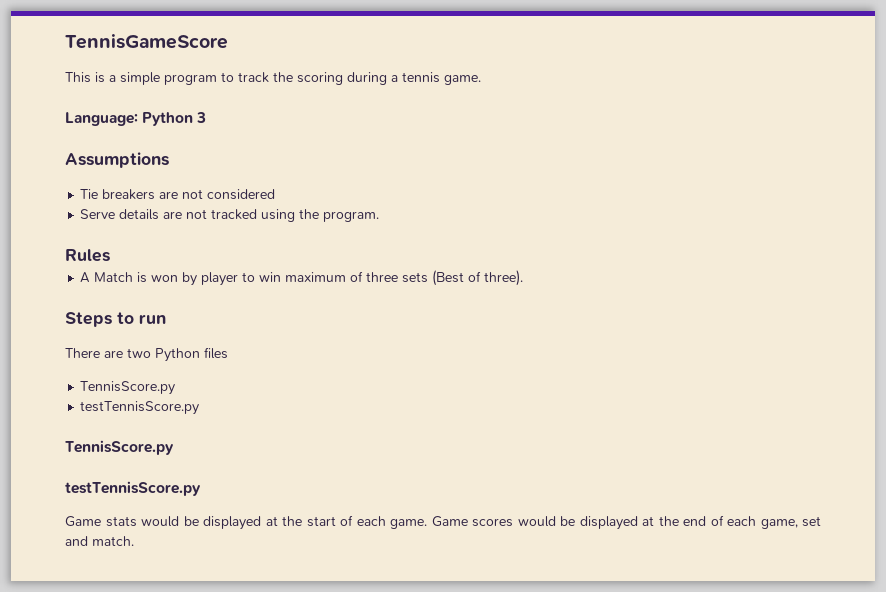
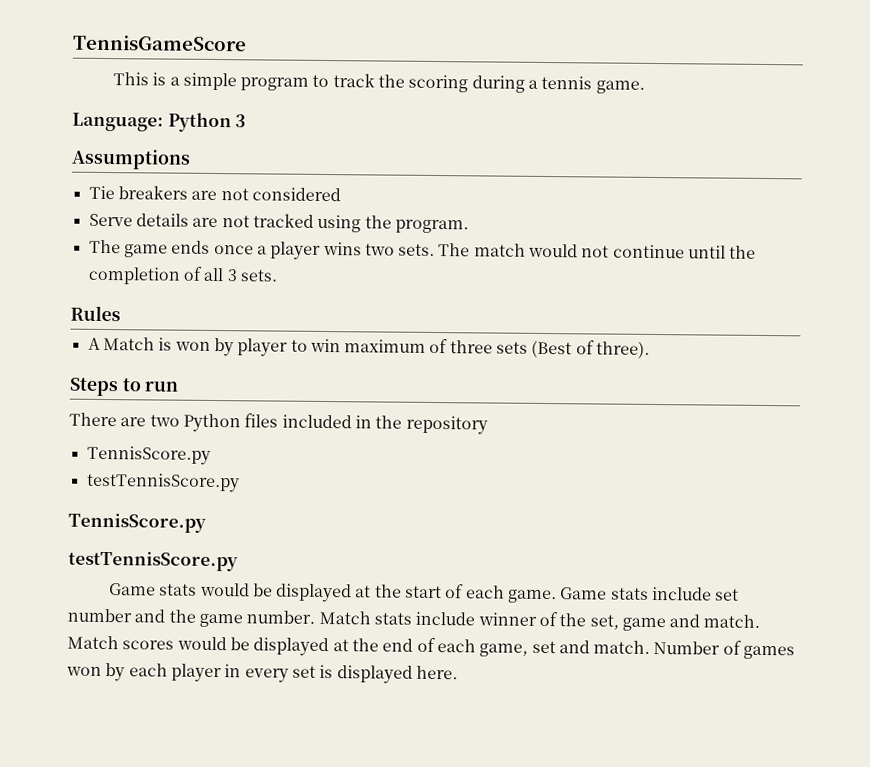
(380, 216) none -> [88,239,757,260] [87,266,278,285] // The game ends once a player wins two sets. The match would not continue until the completion of all 3 sets.
(228, 353) none -> [281,414,488,435] included in the repository
(468, 521) none -> [610,586,740,601] [67,608,761,632] [67,635,119,650] stats include set number and the game number. Match stats include winner of the set, game and match. Match
(134, 541) none -> [653,640,796,660] [66,663,458,684] Number of games won by each player in every set is displayed here.

